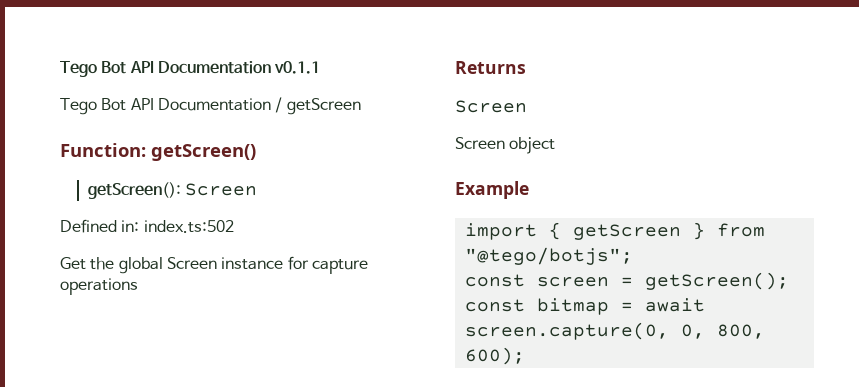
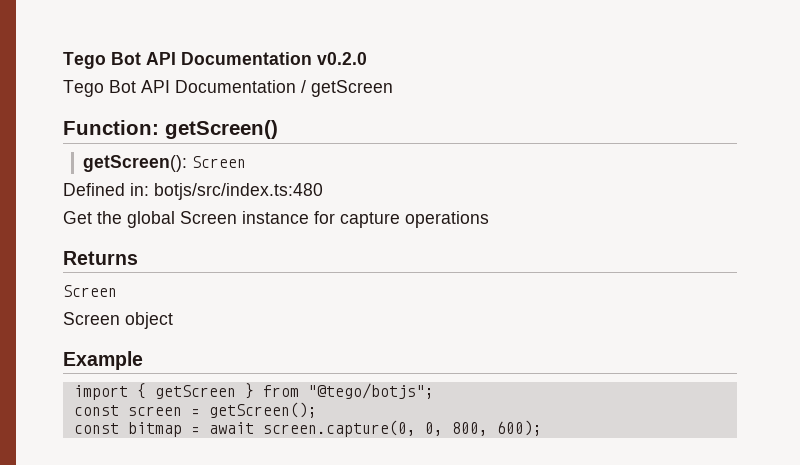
[60,61,321,77] Tego Bot API Documentation v0.1.1 -> [63,52,367,69] Tego Bot API Documentation v0.2.0
[143,220,234,233] index.ts:502 -> [154,183,323,200] botjs/src/index.ts:480

